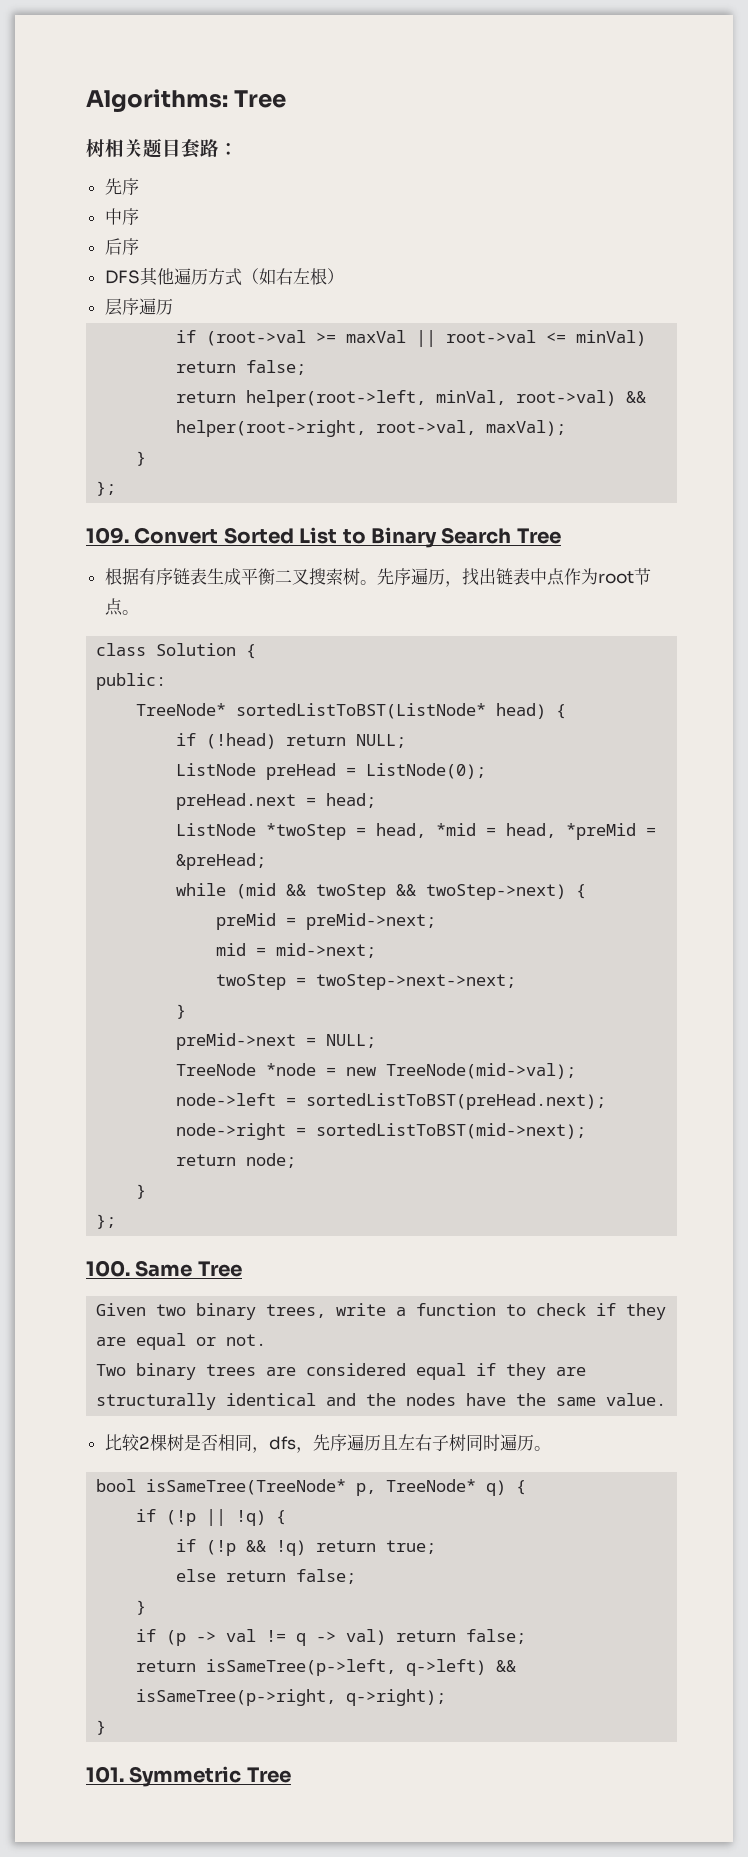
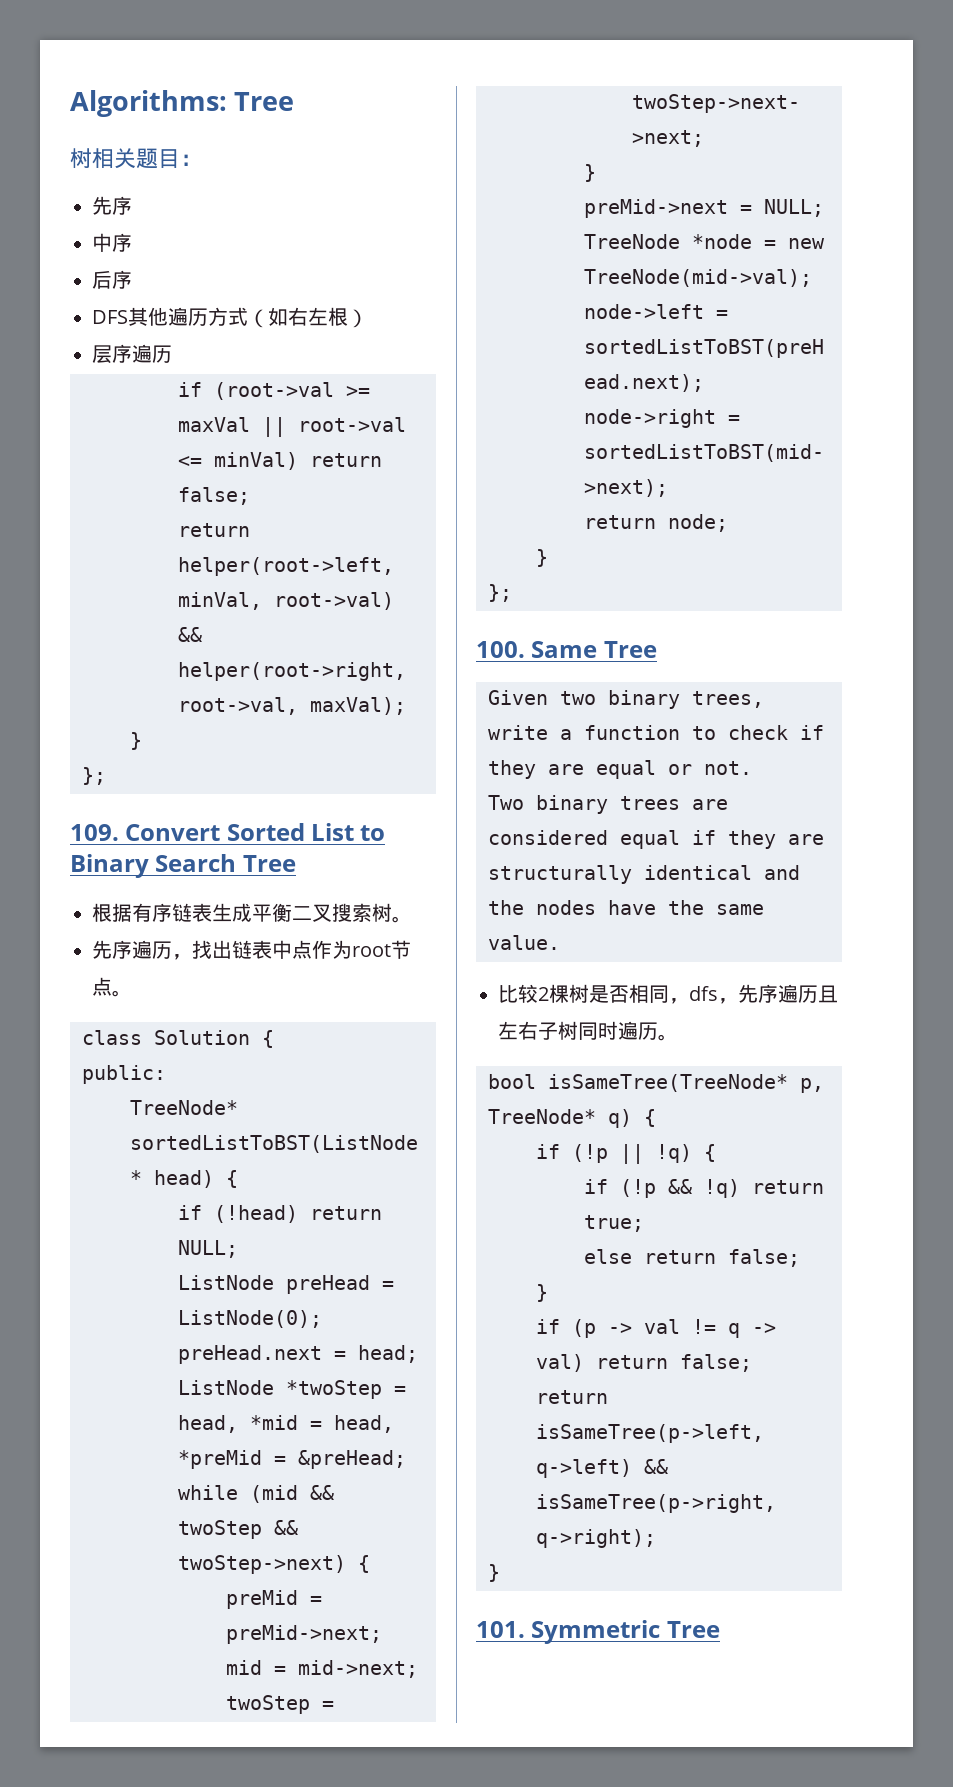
[181,138,219,158] 套路 -> (180, 158) none
(377, 582) none -> (412, 919) //

